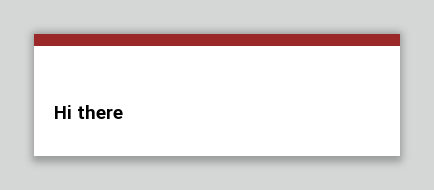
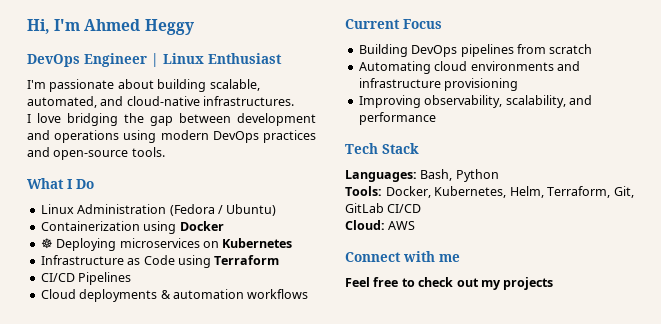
[54,105,123,119] Hi there -> [27,19,194,35] [27,53,282,67] [27,79,260,92] [27,96,295,108] [27,113,316,126] [27,130,316,143] [27,147,165,160] [27,178,94,189] [40,204,277,216] [40,221,224,234] [40,238,293,251] [40,255,280,268] [40,272,132,285] [40,289,309,302] [345,19,442,29] [358,44,593,57] [358,61,580,74] [358,78,519,91] [358,95,592,108] [358,112,436,125] [345,143,419,154] [345,169,499,182] [345,186,634,198] [345,203,422,213] [345,220,416,230] [345,251,460,262] [345,277,554,290] Hi, I'm Ahmed Heggy // DevOps Engineer | Linux Enthusiast // I'm passionate about building scalable, automated, and cloud-native infrastructures. // I love bridging the gap between development and operations using modern DevOps practices and open-source tools. // What I Do // Linux Administration (Fedora / Ubuntu) // Containerization using Docker // ☸ Deploying microservices on Kubernetes // Infrastructure as Code using Terraform // CI/CD Pipelines // Cloud deployments & automation workflows // Current Focus // Building DevOps pipelines from scratch // Automating cloud environments and infrastructure provisioning // Improving observability, scalability, and performance // Tech Stack // Languages: Bash, Python // Tools: Docker, Kubernetes, Helm, Terraform, Git, GitLab CI/CD // Cloud: AWS // Connect with me // Feel free to check out my projects

